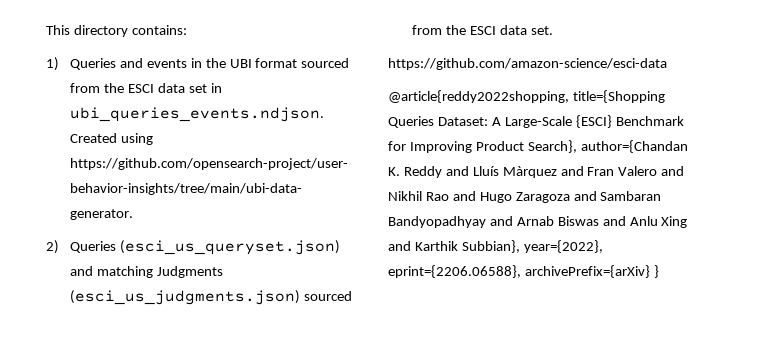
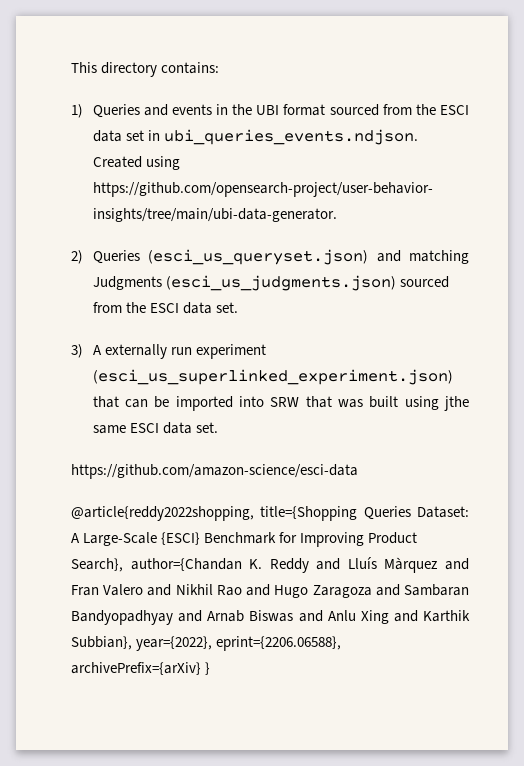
(553, 30) none -> [71,344,266,359] [92,369,453,385] [92,396,470,411] [92,422,218,434] // 3) A externally run experiment (esci_us_superlinked_experiment.json) that can be imported into SRW that was built using jthe same ESCI data set.

